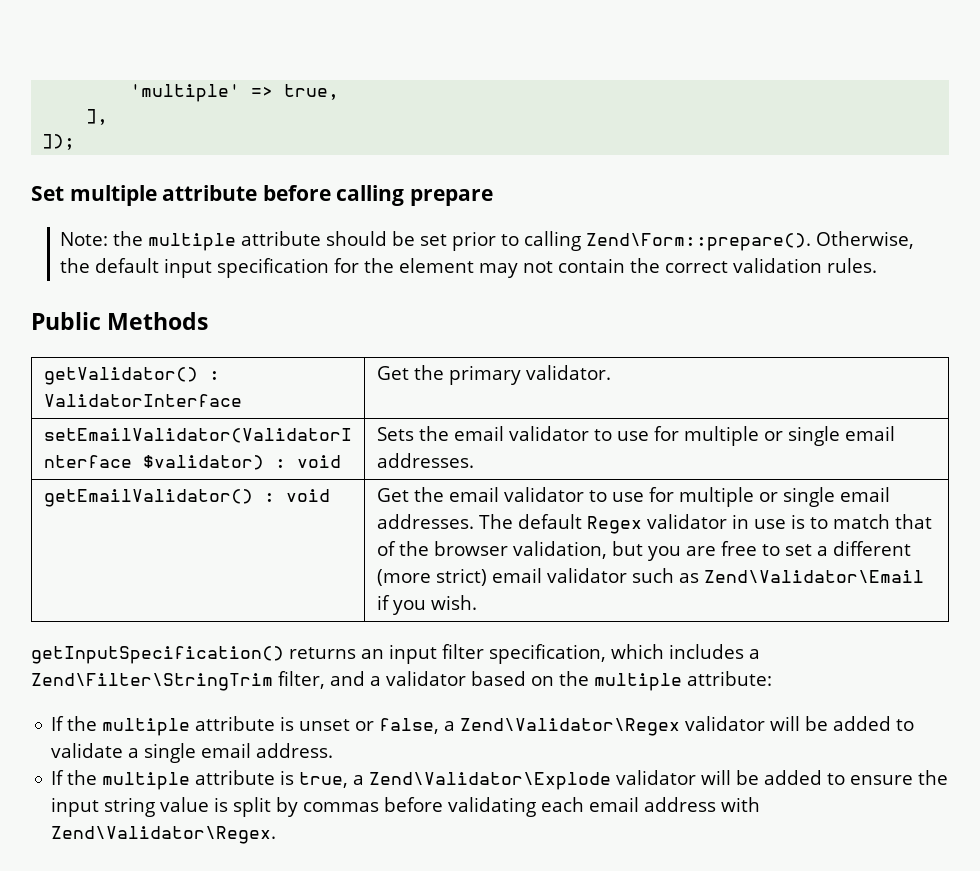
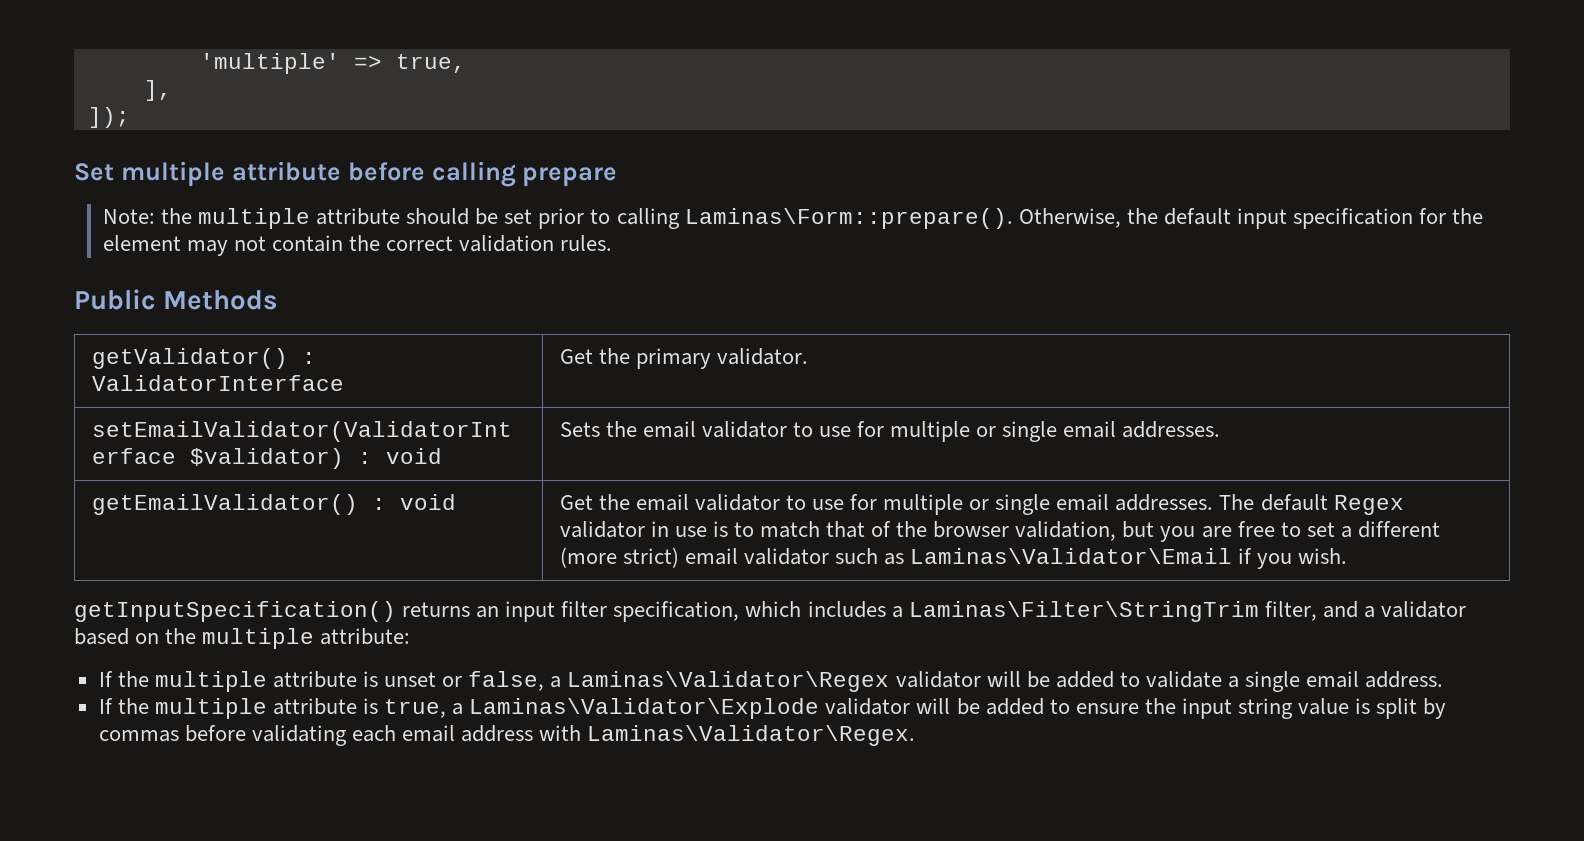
[586,233,812,251] Zend\Form::prepare(). -> [684,208,1013,229] Laminas\Form::prepare().
[703,570,924,583] Zend\Validator\Email -> [909,548,1232,564] Laminas\Validator\Email
[31,673,273,691] Zend\Filter\StringTrim -> [908,601,1259,622] Laminas\Filter\StringTrim
[460,718,681,736] Zend\Validator\Regex -> [567,671,890,692] Laminas\Validator\Regex
[369,772,612,790] Zend\Validator\Explode -> [469,698,820,719] Laminas\Validator\Explode
[51,826,277,844] Zend\Validator\Regex. -> [587,725,916,746] Laminas\Validator\Regex.

